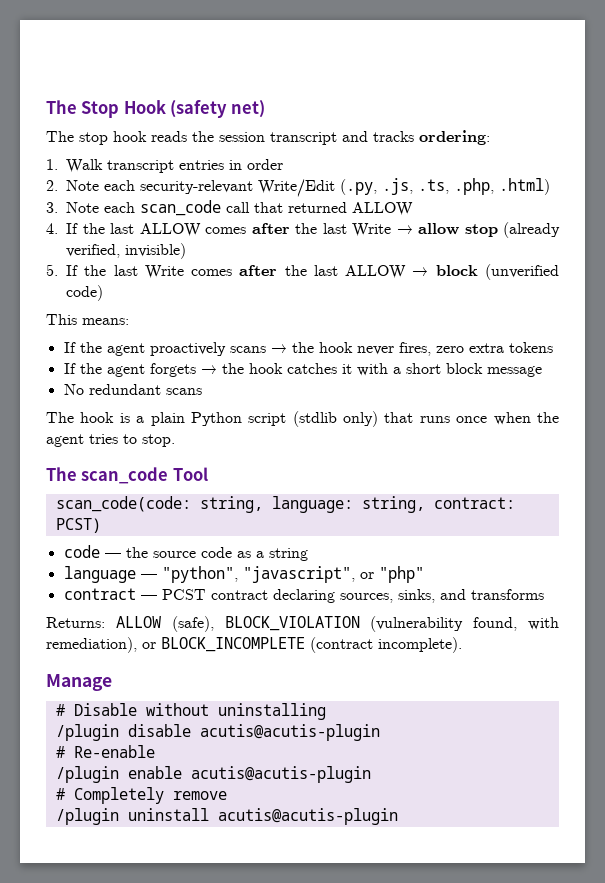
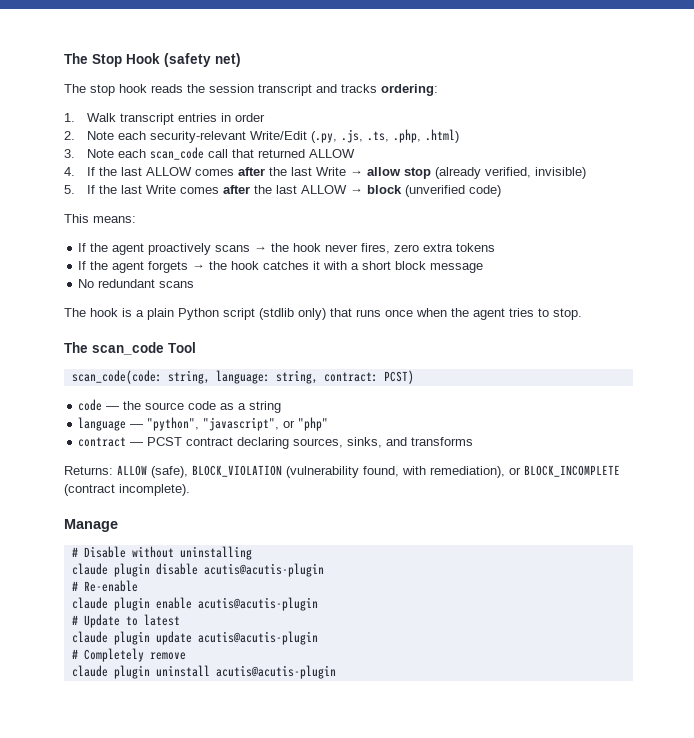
[55,724,119,741] /plugin -> [71,563,150,577] claude plugin
[55,766,119,783] /plugin -> [71,597,150,611] claude plugin
(371, 774) none -> [71,614,180,628] [71,631,318,645] // # Update to latest // claude plugin update acutis@acutis-plugin
[55,808,119,825] /plugin -> [71,665,150,679] claude plugin

